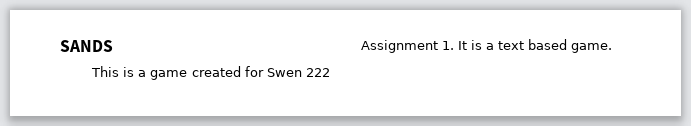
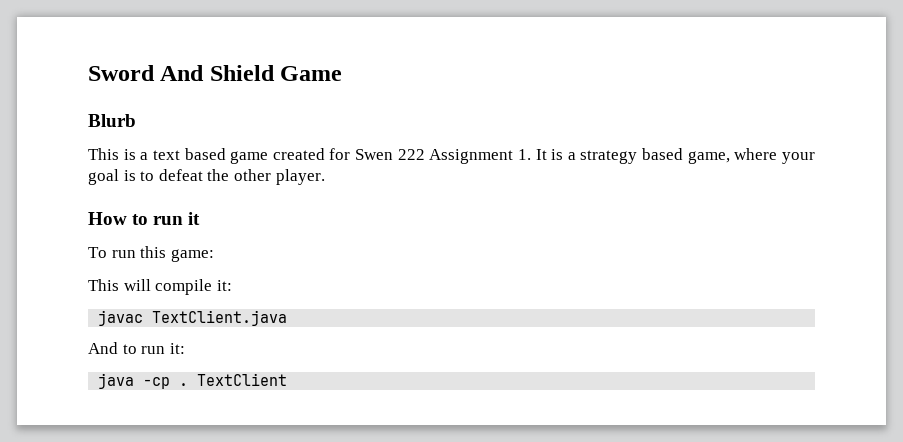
[60,40,113,52] SANDS -> [88,65,343,81] [88,114,136,127] Sword And Shield Game // Blurb
(147, 73) none -> [152,148,226,160] text based
[498,39,612,53] text based game. -> [580,148,816,164] [88,169,325,185] [88,212,201,225] [88,246,214,262] [88,279,232,295] [98,310,288,326] [88,342,185,354] [98,373,288,389] strategy based game, where your goal is to defeat the other player. // How to run it // To run this game: // This will compile it: // javac TextClient.java // And to run it: // java -cp . TextClient

